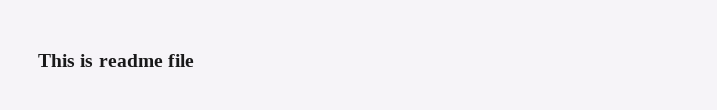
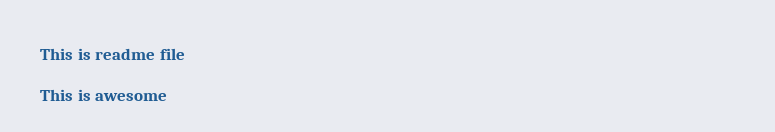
(194, 60) none -> [40,89,168,101] // This is awesome

